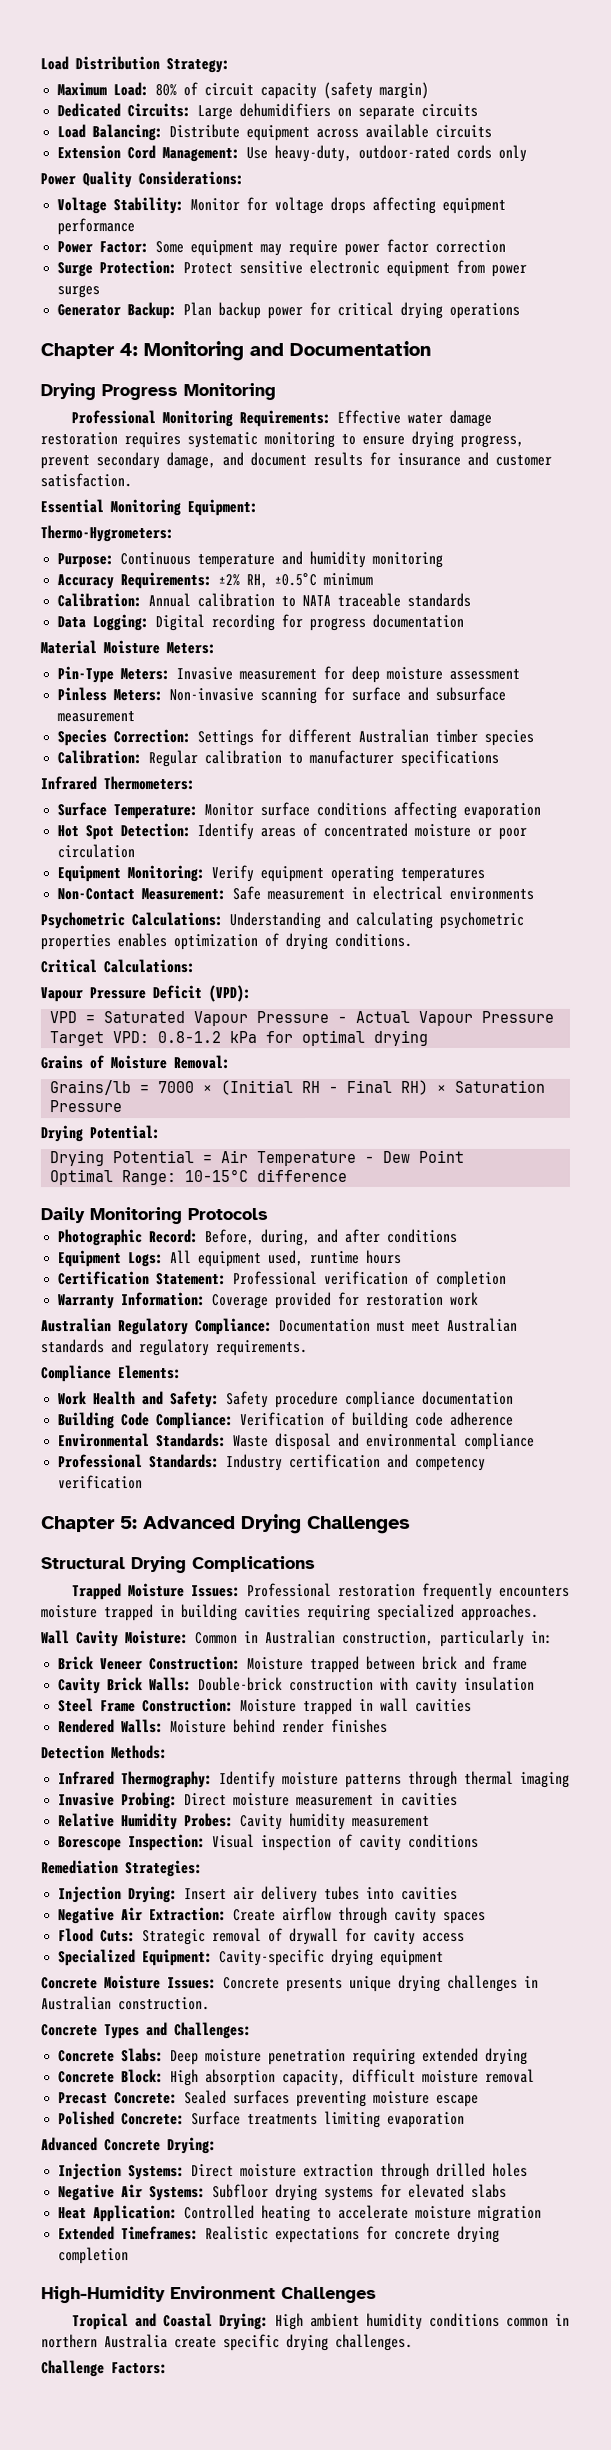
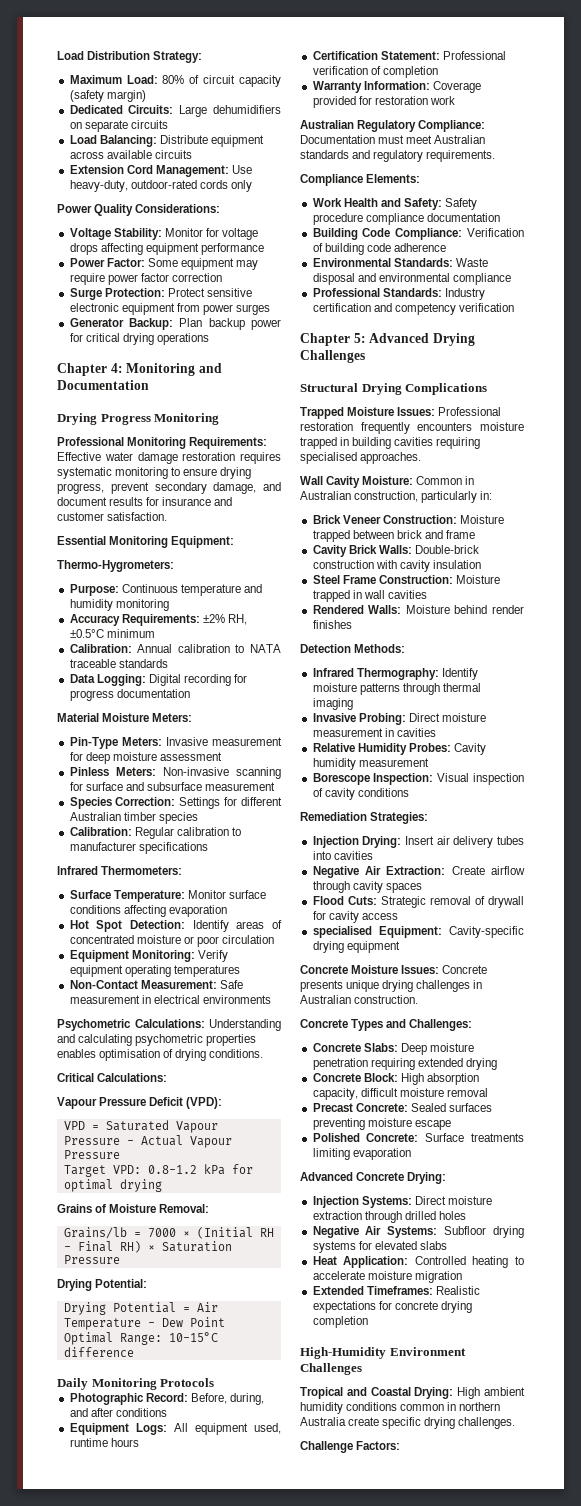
[173,934,258,951] optimization -> [99,1049,161,1061] optimisation
[377,1603,455,1621] specialized -> [300,452,357,464] specialised
[58,1949,137,1967] Specialized -> [312,926,372,938] specialised

